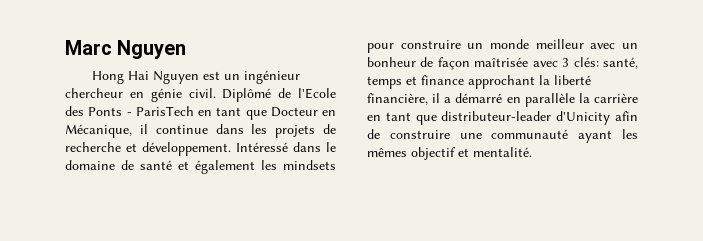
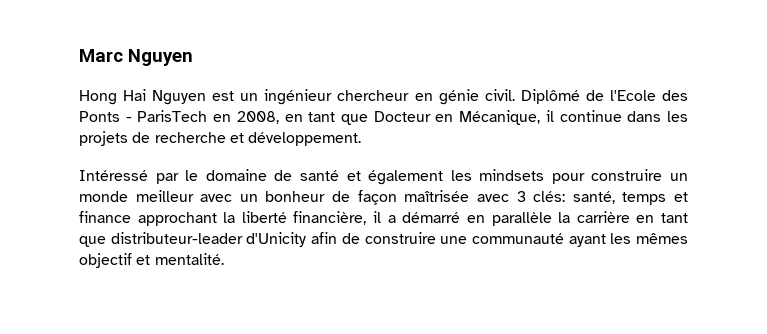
(212, 113) none -> [236,111,303,124] 2008, en
[236,142,321,152] Intéressé dans -> [79,170,179,184] // Intéressé par

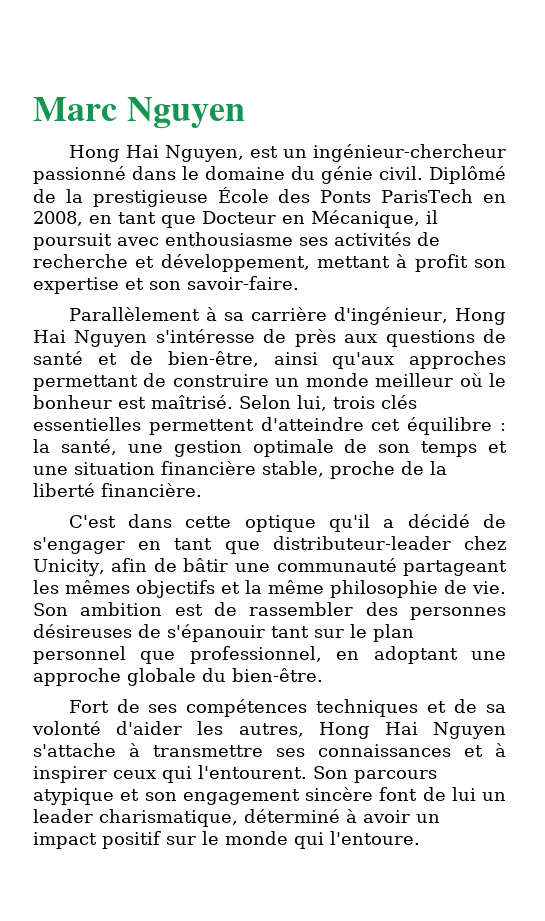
[152,90,207,105] Nguyen -> [164,145,244,162] Nguyen,
[264,89,433,105] ingénieur chercheur en -> [313,144,506,162] [33,166,315,184] ingénieur-chercheur passionné dans le domaine du
[609,90,656,101] l'Ecole -> [65,187,269,207] la prestigieuse École
[125,117,132,122] - -> (372, 196) none
[559,110,688,122] [79,131,362,146] [79,169,688,185] [79,190,689,205] [79,211,630,226] continue dans les projets de recherche et développement. // Intéressé par le domaine de santé et également les mindsets pour construire un monde meilleur avec un bonheur de façon maîtrisée avec 3 clés: santé, temps et finance approchant la liberté financière, il a démarré en parallèle la carrière -> [33,232,440,250] [33,254,506,272] [33,276,299,294] [68,307,507,325] [33,329,507,347] [33,351,506,369] [33,373,507,391] [33,395,417,411] [33,417,507,435] [33,439,507,457] [33,461,447,479] [33,483,202,497] [68,514,506,532] [33,537,125,554] poursuit avec enthousiasme ses activités de recherche et développement, mettant à profit son expertise et son savoir-faire. // Parallèlement à sa carrière d'ingénieur, Hong Hai Nguyen s'intéresse de près aux questions de santé et de bien-être, ainsi qu'aux approches permettant de construire un monde meilleur où le bonheur est maîtrisé. Selon lui, trois clés essentielles permettent d'atteindre cet équilibre : la santé, une gestion optimale de son temps et une situation financière stable, proche de la liberté financière. // C'est dans cette optique qu'il a décidé de s'engager
[246,232,307,247] d'Unicity -> [463,536,506,550] [33,559,105,576] chez Unicity,
[364,232,436,244] construire -> [183,558,229,572] bâtir
[568,234,606,247] ayant -> [403,560,507,576] partageant
[79,253,224,268] objectif et mentalité. -> [136,580,506,598] [33,602,506,620] [33,624,414,642] [33,646,506,664] [33,668,323,686] [68,699,506,717] [32,721,507,739] [33,743,506,757] [33,765,437,783] [33,787,506,805] [33,809,440,827] [33,831,420,849] objectifs et la même philosophie de vie. Son ambition est de rassembler des personnes désireuses de s'épanouir tant sur le plan personnel que professionnel, en adoptant une approche globale du bien-être. // Fort de ses compétences techniques et de sa volonté d'aider les autres, Hong Hai Nguyen s'attache à transmettre ses connaissances et à inspirer ceux qui l'entourent. Son parcours atypique et son engagement sincère font de lui un leader charismatique, déterminé à avoir un impact positif sur le monde qui l'entoure.

